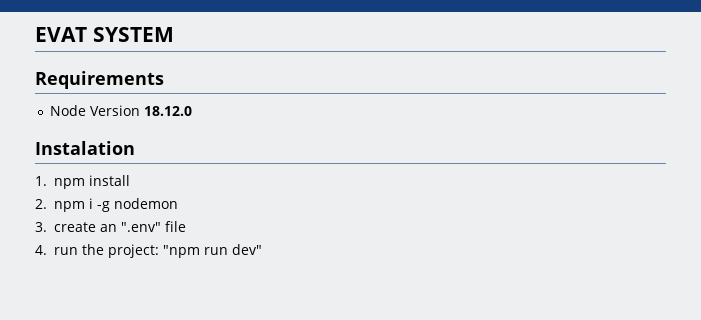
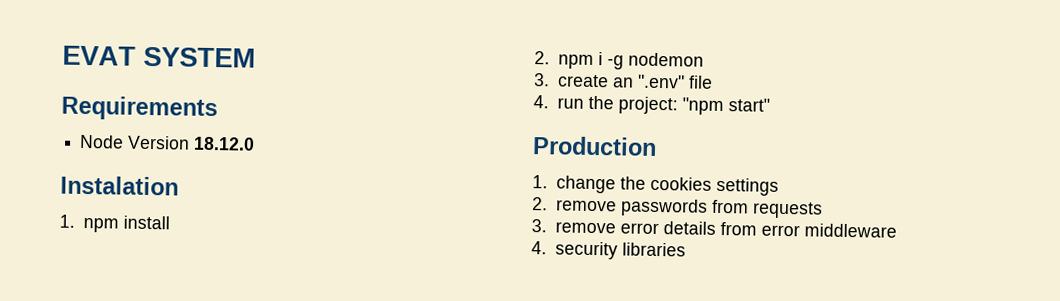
[203,244,262,255] run dev" -> [728,98,771,112] [532,136,657,156] [532,175,780,196] [532,197,824,219] [531,219,898,238] [531,241,687,260] start" // Production // 1. change the cookies settings // 2. remove passwords from requests // 3. remove error details from error middleware // 4. security libraries

